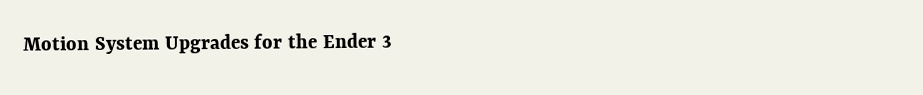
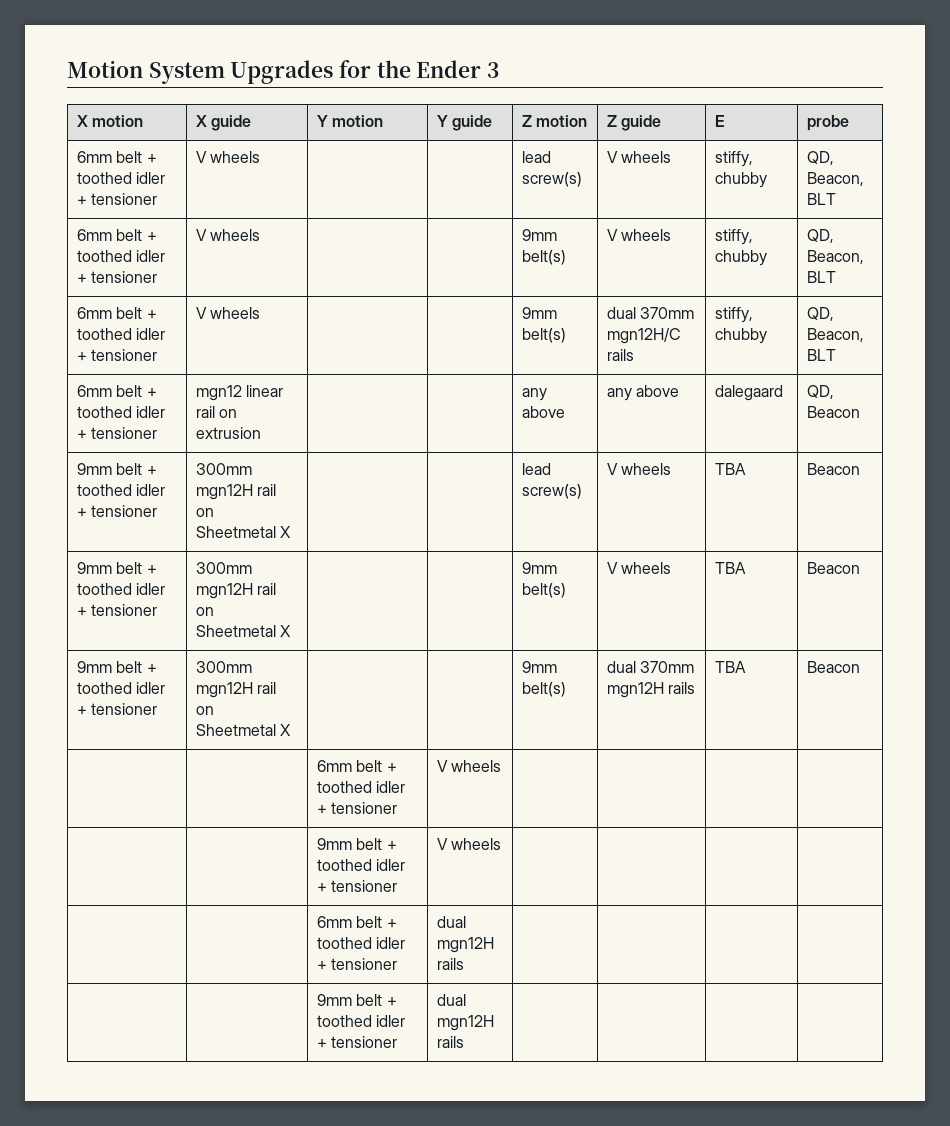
(392, 41) none -> [76,115,144,127] [195,115,252,131] [316,115,384,127] [436,115,493,131] [521,115,588,127] [606,115,662,131] [714,115,725,127] [806,115,849,131] [76,151,157,163] [76,172,166,184] [76,193,158,205] [195,151,261,163] [521,151,551,163] [521,172,582,187] [606,151,672,163] [714,151,753,167] [714,172,767,188] [806,151,834,165] [806,172,864,186] [806,193,836,205] [76,229,157,241] [76,250,166,262] [76,271,158,283] [195,229,261,241] [521,229,557,241] [521,250,566,265] [606,229,672,241] [714,229,753,245] [714,250,767,266] [806,229,834,243] [806,250,864,264] [806,271,836,283] [76,307,157,319] [76,328,166,340] [76,349,158,361] [195,307,261,319] [521,307,557,319] [521,328,566,343] [606,307,695,319] [606,328,681,344] [606,349,634,361] [714,307,753,323] [714,328,767,344] [806,307,834,321] [806,328,864,342] [806,349,836,361] [76,385,157,397] [76,406,166,418] [76,427,158,439] [195,385,284,401] [195,406,238,418] [195,427,261,439] [521,388,547,401] [521,406,565,418] [606,385,680,401] [714,385,783,401] [806,385,834,399] [806,406,860,418] [76,463,157,475] [76,484,166,496] [76,505,158,517] [195,463,252,475] [195,484,277,500] [195,508,214,517] [195,526,292,538] [521,463,551,475] [521,484,582,499] [606,463,672,475] [714,463,746,475] [806,463,860,475] [76,562,157,574] [76,583,166,595] [76,604,158,616] [195,562,252,574] [195,583,277,599] [195,607,214,616] [195,625,292,637] [521,562,557,574] [521,583,566,598] [606,562,672,574] [714,562,746,574] [806,562,860,574] [76,661,157,673] [76,682,166,694] [76,703,158,715] [195,661,252,673] [195,682,277,698] [195,706,214,715] [195,724,292,736] [521,661,557,673] [521,682,566,697] [606,661,695,673] [606,682,696,698] [714,661,746,673] [806,661,860,673] [316,760,397,772] [316,781,406,793] [316,802,398,814] [436,760,502,772] [316,838,397,850] [316,859,406,871] [316,880,398,892] [436,838,502,850] [316,916,397,928] [316,937,406,949] [316,958,398,970] [436,916,466,928] [436,937,494,953] [436,958,464,970] [316,994,397,1006] [316,1015,406,1027] [316,1036,398,1048] [436,994,466,1006] [436,1015,494,1031] [436,1036,464,1048] // X motion | X guide | Y motion | Y guide | Z motion | Z guide | E | probe // 6mm belt + toothed idler + tensioner | V wheels | | | lead screw(s) | V wheels | stiffy, chubby | QD, Beacon, BLT // 6mm belt + toothed idler + tensioner | V wheels | | | 9mm belt(s) | V wheels | stiffy, chubby | QD, Beacon, BLT // 6mm belt + toothed idler + tensioner | V wheels | | | 9mm belt(s) | dual 370mm mgn12H/C rails | stiffy, chubby | QD, Beacon, BLT // 6mm belt + toothed idler + tensioner | mgn12 linear rail on extrusion | | | any above | any above | dalegaard | QD, Beacon // 9mm belt + toothed idler + tensioner | 300mm mgn12H rail on Sheetmetal X | | | lead screw(s) | V wheels | TBA | Beacon // 9mm belt + toothed idler + tensioner | 300mm mgn12H rail on Sheetmetal X | | | 9mm belt(s) | V wheels | TBA | Beacon // 9mm belt + toothed idler + tensioner | 300mm mgn12H rail on Sheetmetal X | | | 9mm belt(s) | dual 370mm mgn12H rails | TBA | Beacon // | | 6mm belt + toothed idler + tensioner | V wheels | | | | // | | 9mm belt + toothed idler + tensioner | V wheels | | | | // | | 6mm belt + toothed idler + tensioner | dual mgn12H rails | | | | // | | 9mm belt + toothed idler + tensioner | dual mgn12H rails | | | |

